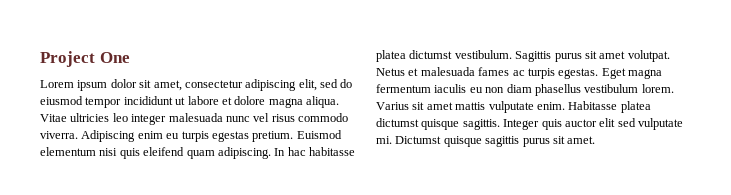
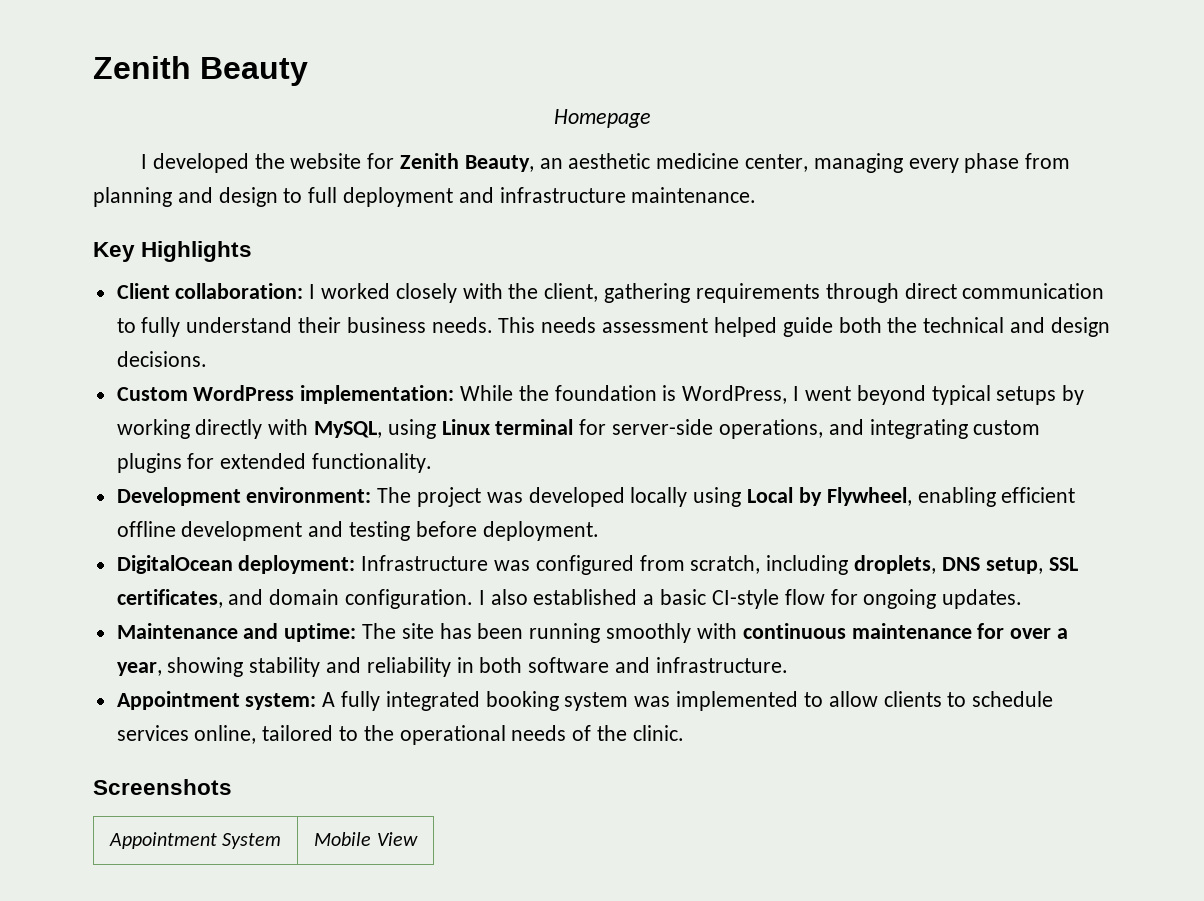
[40,51,130,67] [40,79,353,91] [40,96,339,108] [40,113,348,125] [40,130,342,142] [40,147,355,159] [376,50,670,62] [376,67,662,79] [376,84,674,96] [376,101,651,113] [376,118,683,130] [376,136,596,147] Project One // Lorem ipsum dolor sit amet, consectetur adipiscing elit, sed do eiusmod tempor incididunt ut labore et dolore magna aliqua. Vitae ultricies leo integer malesuada nunc vel risus commodo viverra. Adipiscing enim eu turpis egestas pretium. Euismod elementum nisi quis eleifend quam adipiscing. In hac habitasse platea dictumst vestibulum. Sagittis purus sit amet volutpat. Netus et malesuada fames ac turpis egestas. Eget magna fermentum iaculis eu non diam phasellus vestibulum lorem. Varius sit amet mattis vulputate enim. Habitasse platea dictumst quisque sagittis. Integer quis auctor elit sed vulputate mi. Dictumst quisque sagittis purus sit amet. -> [93,56,308,86] [553,109,651,128] [140,153,1071,173] [93,187,757,207] [93,241,253,262] [116,283,1105,303] [116,317,1110,337] [116,351,207,367] [116,385,1085,405] [116,419,1041,439] [116,453,433,473] [116,487,1076,507] [116,521,599,541] [116,555,1078,575] [116,589,1023,609] [116,623,1068,643] [116,657,788,677] [116,691,1054,711] [116,725,684,745] [93,779,232,795] [108,832,282,849] [314,832,418,846] Zenith Beauty // Homepage // I developed the website for Zenith Beauty, an aesthetic medicine center, managing every phase from planning and design to full deployment and infrastructure maintenance. // Key Highlights // Client collaboration: I worked closely with the client, gathering requirements through direct communication to fully understand their business needs. This needs assessment helped guide both the technical and design decisions. // Custom WordPress implementation: While the foundation is WordPress, I went beyond typical setups by working directly with MySQL, using Linux terminal for server-side operations, and integrating custom plugins for extended functionality. // Development environment: The project was developed locally using Local by Flywheel, enabling efficient offline development and testing before deployment. // DigitalOcean deployment: Infrastructure was configured from scratch, including droplets, DNS setup, SSL certificates, and domain configuration. I also established a basic CI-style flow for ongoing updates. // Maintenance and uptime: The site has been running smoothly with continuous maintenance for over a year, showing stability and reliability in both software and infrastructure. // Appointment system: A fully integrated booking system was implemented to allow clients to schedule services online, tailored to the operational needs of the clinic. // Screenshots // Appointment System | Mobile View

